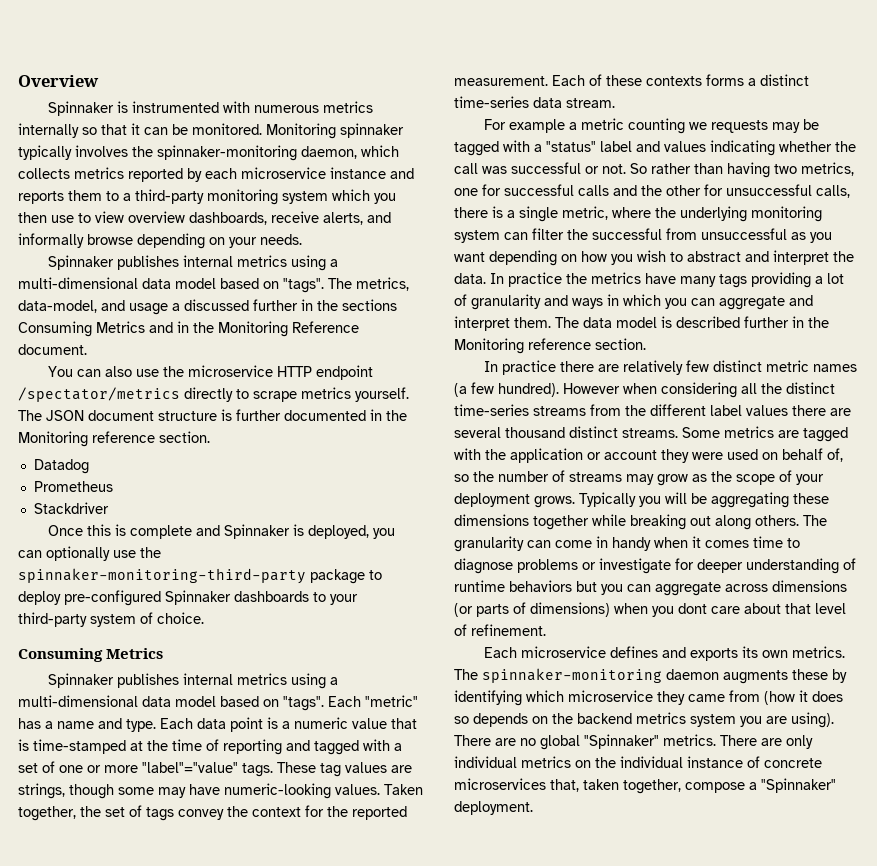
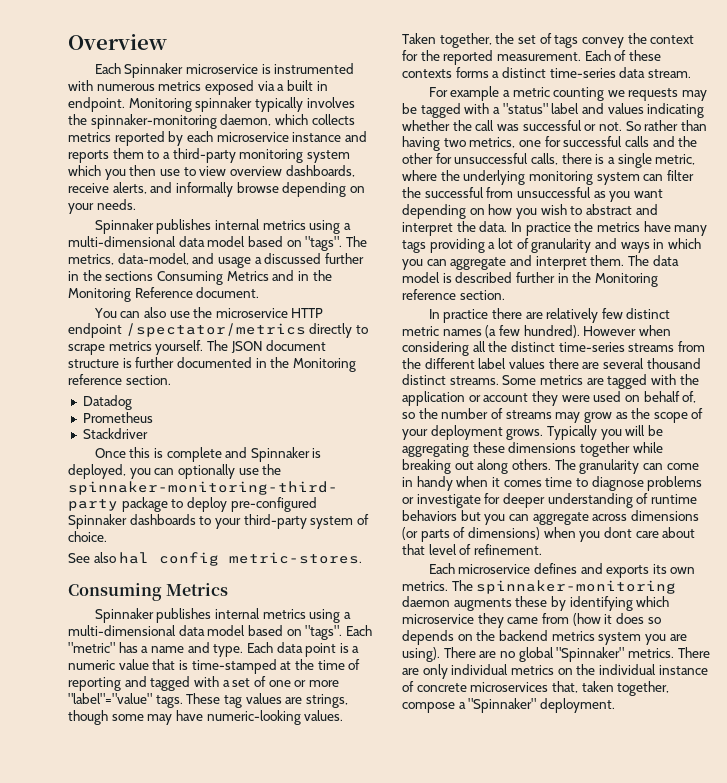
[48,101,115,116] Spinnaker -> [94,63,258,78] Each Spinnaker microservice
[18,123,262,138] internally so that it can be monitored. -> [204,80,328,95] [68,97,125,112] exposed via a built in endpoint.
(204, 618) none -> [68,552,363,566] // See also hal config metric-stores.

